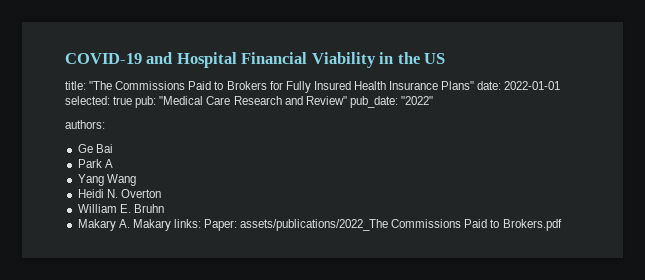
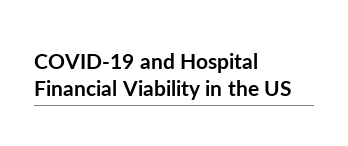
[65,81,561,93] [65,96,433,108] [65,120,105,129] [77,144,113,153] [77,159,113,168] [77,174,136,186] [77,189,161,198] [77,204,164,213] [77,219,562,231] // title: "The Commissions Paid to Brokers for Fully Insured Health Insurance Plans" date: 2022-01-01 selected: true pub: "Medical Care Research and Review" pub_date: "2022" // authors: // Ge Bai // Park A // Yang Wang // Heidi N. Overton // William E. Bruhn // Makary A. Makary links: Paper: assets/publications/2022_The Commissions Paid to Brokers.pdf -> (293, 88) none

